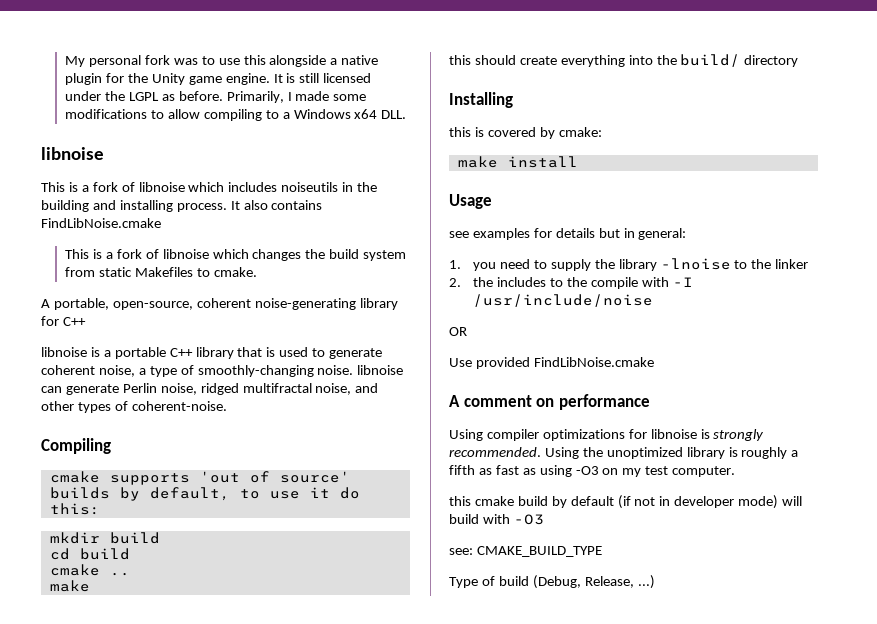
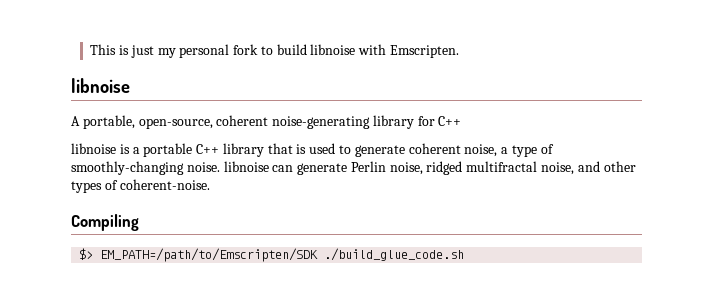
[65,55,379,67] [65,73,372,85] [65,91,367,103] [65,109,407,121] [41,147,104,160] [41,182,378,192] [41,200,323,212] [41,218,161,228] [65,249,407,261] [65,267,257,277] My personal fork was to use this alongside a native plugin for the Unity game engine. It is still licensed under the LGPL as before. Primarily, I made some modifications to allow compiling to a Windows x64 DLL. // libnoise // This is a fork of libnoise which includes noiseutils in the building and installing process. It also contains FindLibNoise.cmake // This is a fork of libnoise which changes the build system from static Makefiles to cmake. -> [90,44,460,58] [71,78,130,93] This is just my personal fork to build libnoise with Emscripten. // libnoise
[49,471,350,485] [49,487,360,501] [49,503,100,515] [49,532,160,544] [49,548,130,560] [49,564,130,576] [49,580,90,592] [449,54,799,67] [449,92,513,108] [449,127,602,139] [457,156,578,168] [449,194,492,209] [449,228,687,240] [449,258,809,271] [449,277,693,289] [473,294,654,307] [449,327,467,336] [449,357,654,369] [449,394,650,410] [449,429,765,441] [449,447,799,459] [449,465,736,477] [449,495,803,509] [449,514,544,525] [449,546,602,557] [449,575,655,589] cmake supports 'out of source' builds by default, to use it do this: // mkdir build // cd build // cmake .. // make // this should create everything into the build/ directory // Installing // this is covered by cmake: // make install // Usage // see examples for details but in general: // 1. you need to supply the library -lnoise to the linker // 2. the includes to the compile with -I /usr/include/noise // OR // Use provided FindLibNoise.cmake // A comment on performance // Using compiler optimizations for libnoise is strongly recommended. Using the unoptimized library is roughly a fifth as fast as using -O3 on my test computer. // this cmake build by default (if not in developer mode) will build with -O3 // see: CMAKE_BUILD_TYPE // Type of build (Debug, Release, ...) -> [79,248,465,262] $> EM_PATH=/path/to/Emscripten/SDK ./build_glue_code.sh

